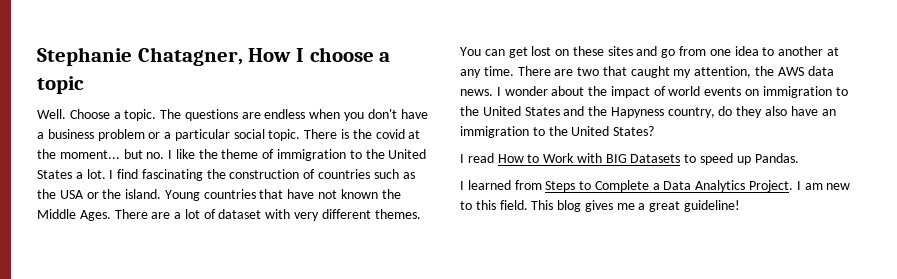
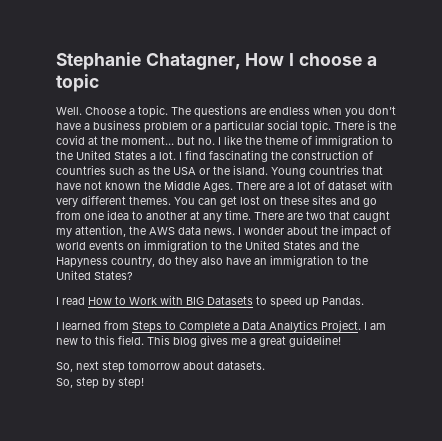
(741, 206) none -> [56,361,265,373] [56,377,144,389] // So, next step tomorrow about datasets. // So, step by step!

